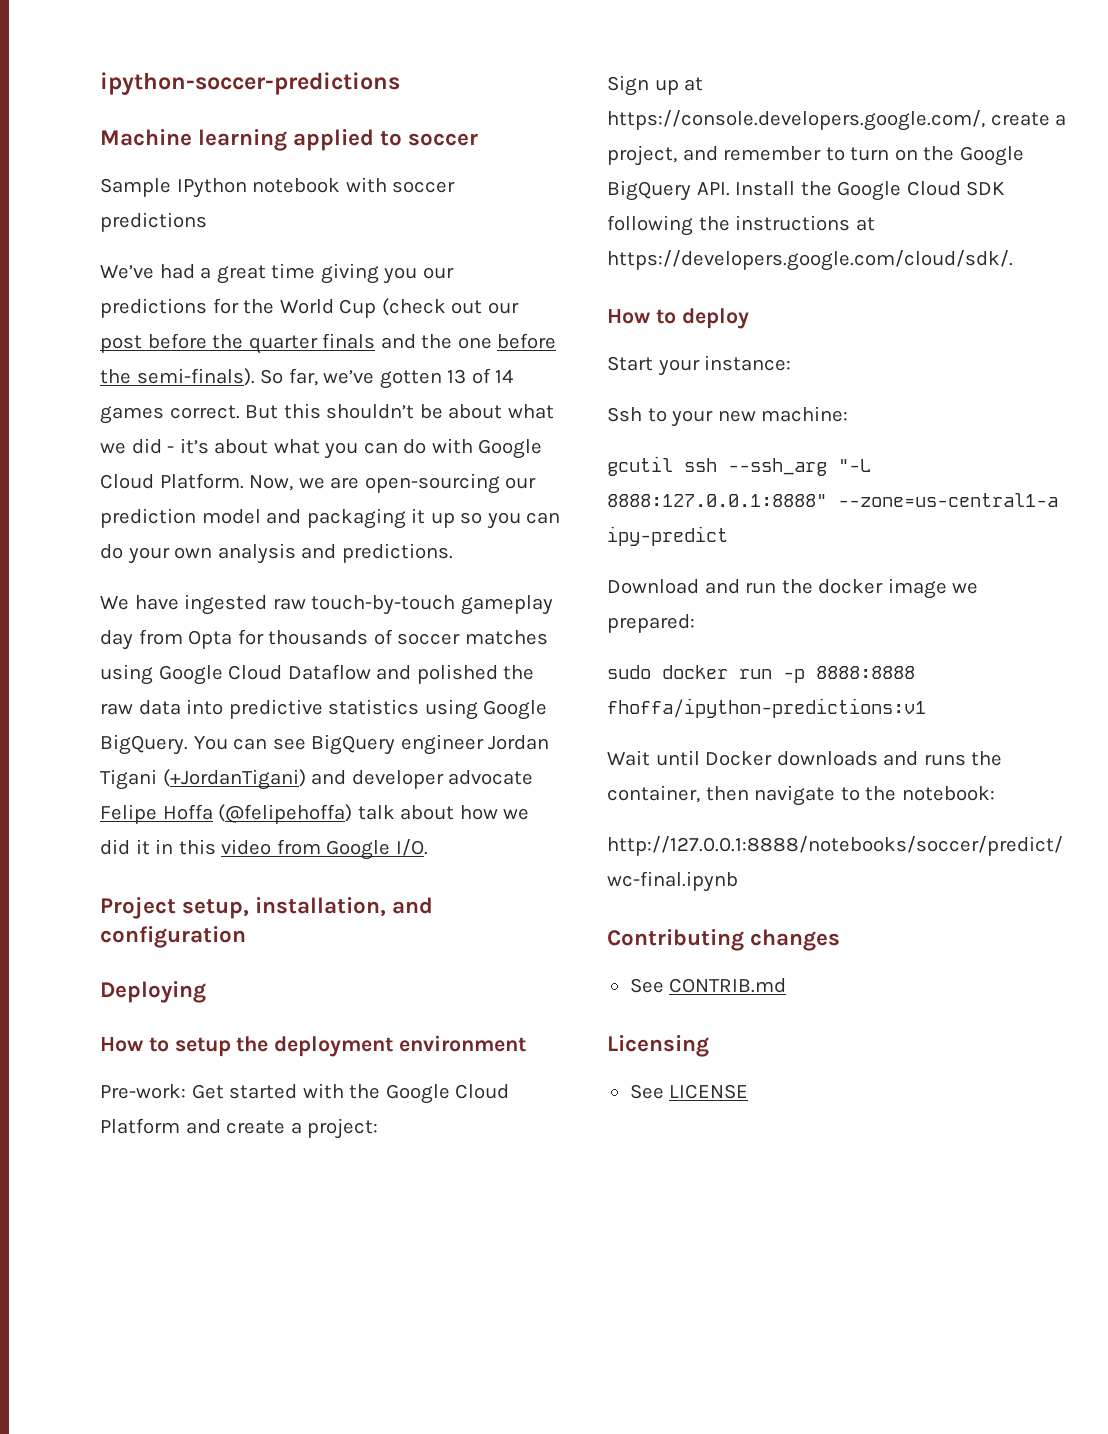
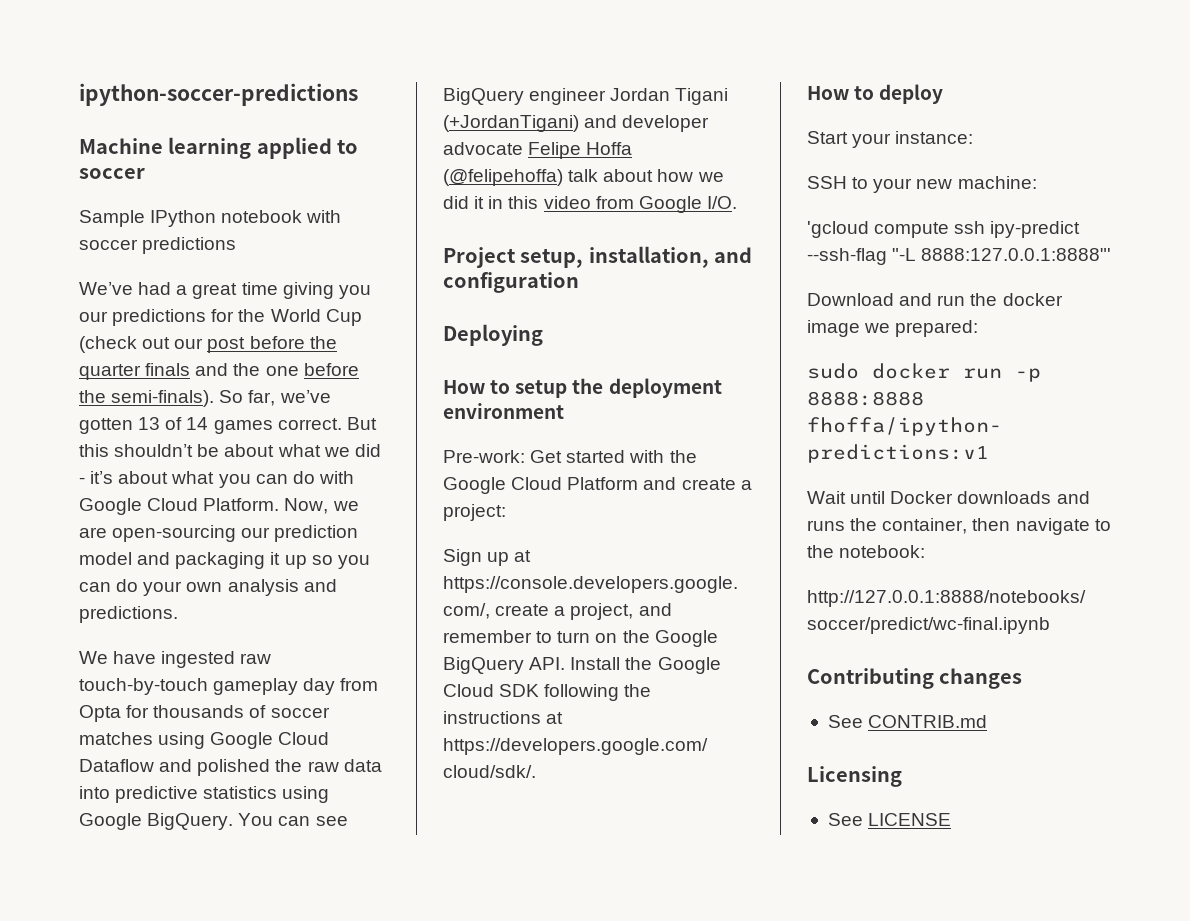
[607,407,642,422] Ssh -> [807,176,847,189] SSH
[607,456,871,476] [607,493,1058,507] [607,526,728,546] gcutil ssh --ssh_arg "-L 8888:127.0.0.1:8888" --zone=us-central1-a ipy-predict -> [807,221,1081,238] [807,248,1112,265] 'gcloud compute ssh ipy-predict --ssh-flag "-L 8888:127.0.0.1:8888"'

